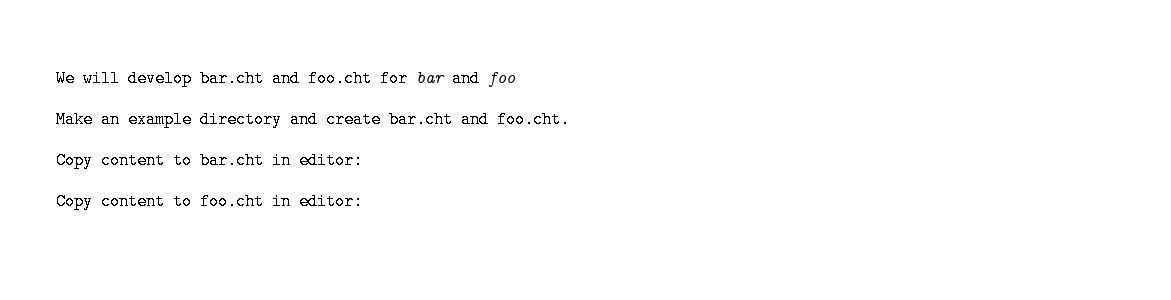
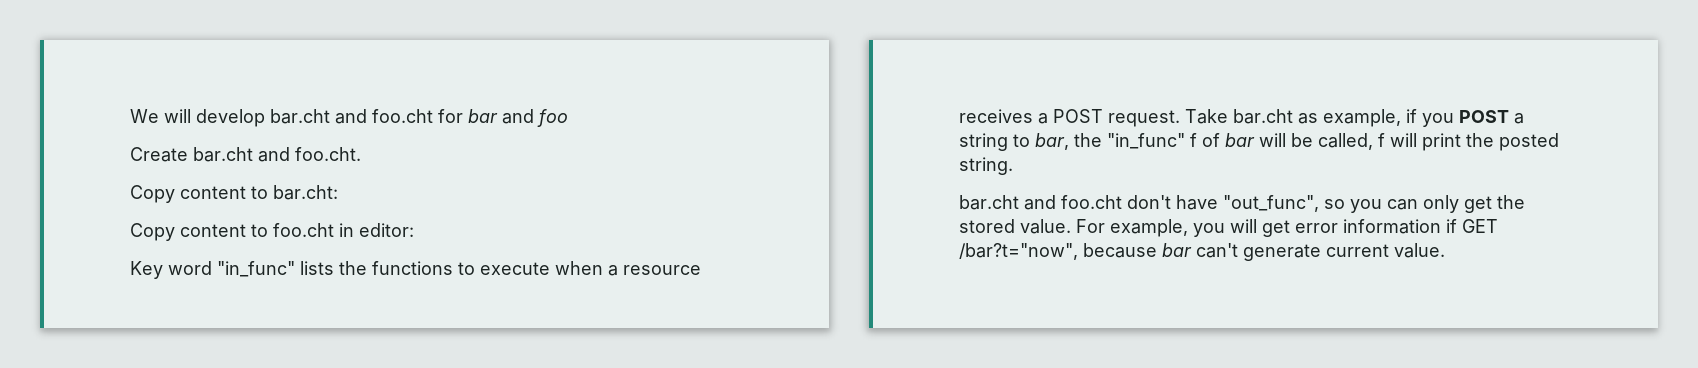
[56,111,381,128] Make an example directory and create -> [130,147,188,162] Create
[200,152,363,169] bar.cht in editor: -> [273,185,338,200] bar.cht:
(363, 201) none -> [130,261,701,279] [959,109,1524,127] [959,133,1559,151] [959,157,1013,175] [959,195,1525,213] [959,219,1498,237] [959,243,1445,261] // Key word "in_func" lists the functions to execute when a resource receives a POST request. Take bar.cht as example, if you POST a string to bar, the "in_func" f of bar will be called, f will print the posted string. // bar.cht and foo.cht don't have "out_func", so you can only get the stored value. For example, you will get error information if GET /bar?t="now", because bar can't generate current value.

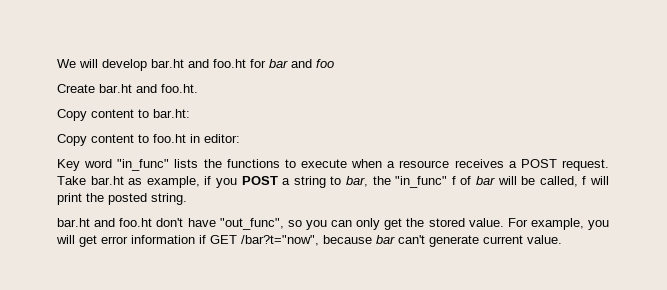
[270,109,433,124] bar.cht and foo.cht -> [151,59,246,68] bar.ht and foo.ht
[193,147,361,162] [130,185,338,203] [130,223,334,241] bar.cht and foo.cht. // Copy content to bar.cht: // Copy content to foo.cht -> [99,84,198,93] [57,109,190,121] [57,134,186,146] bar.ht and foo.ht. // Copy content to bar.ht: // Copy content to foo.ht
[1233,109,1293,124] bar.cht -> [90,176,124,185] bar.ht
[959,195,1122,210] bar.cht and foo.cht -> [57,218,153,227] bar.ht and foo.ht

